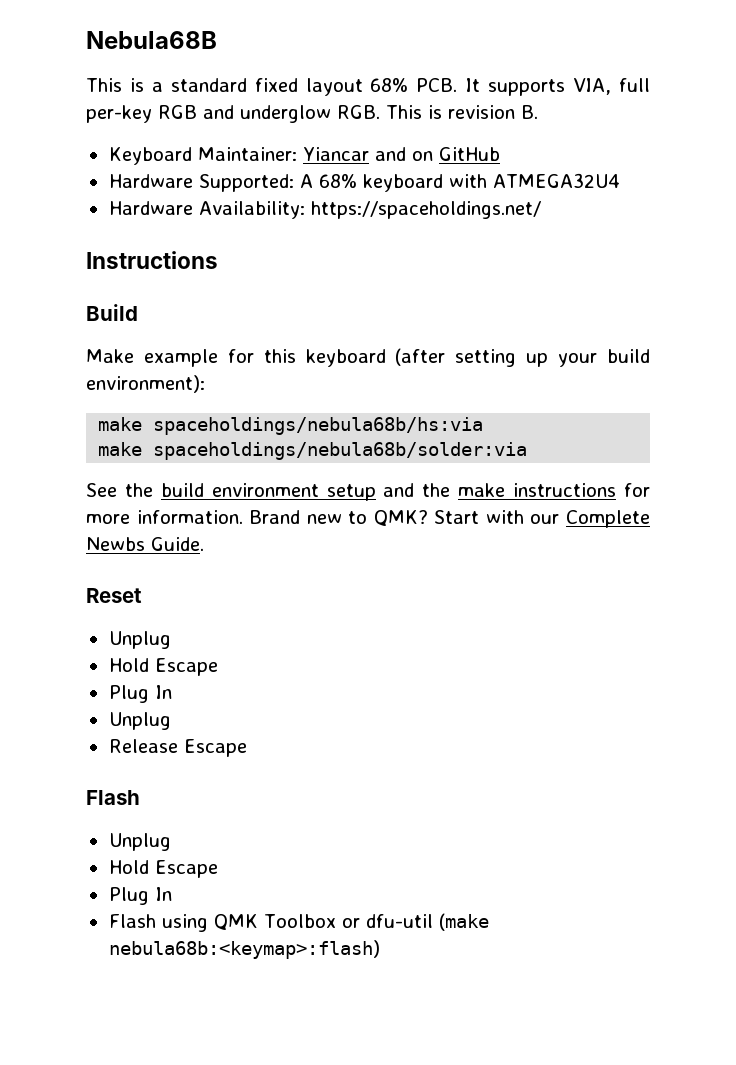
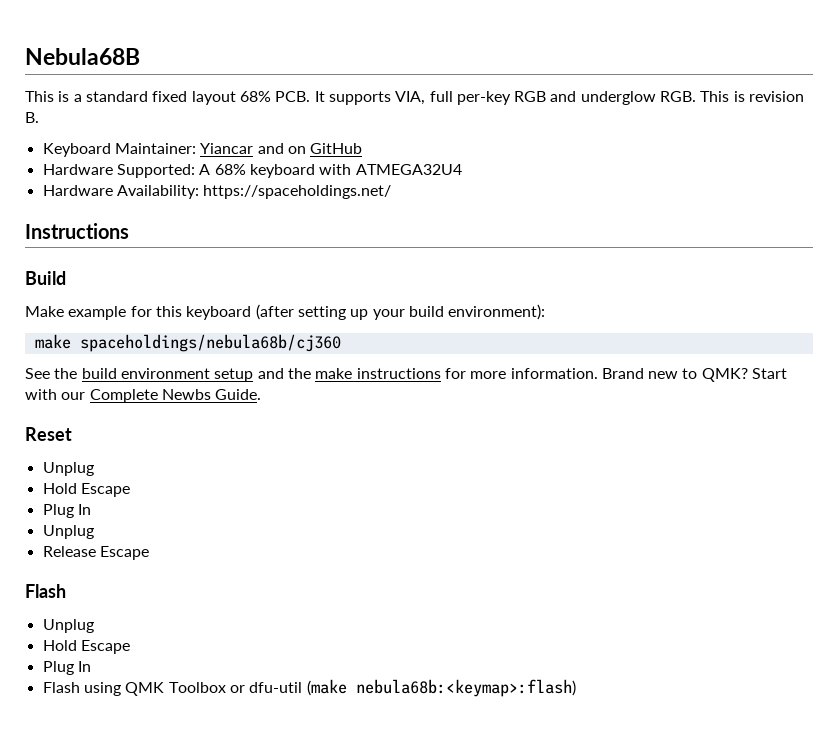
[153,417,484,435] [98,442,528,460] spaceholdings/nebula68b/hs:via // make spaceholdings/nebula68b/solder:via -> [79,334,341,352] spaceholdings/nebula68b/cj360

